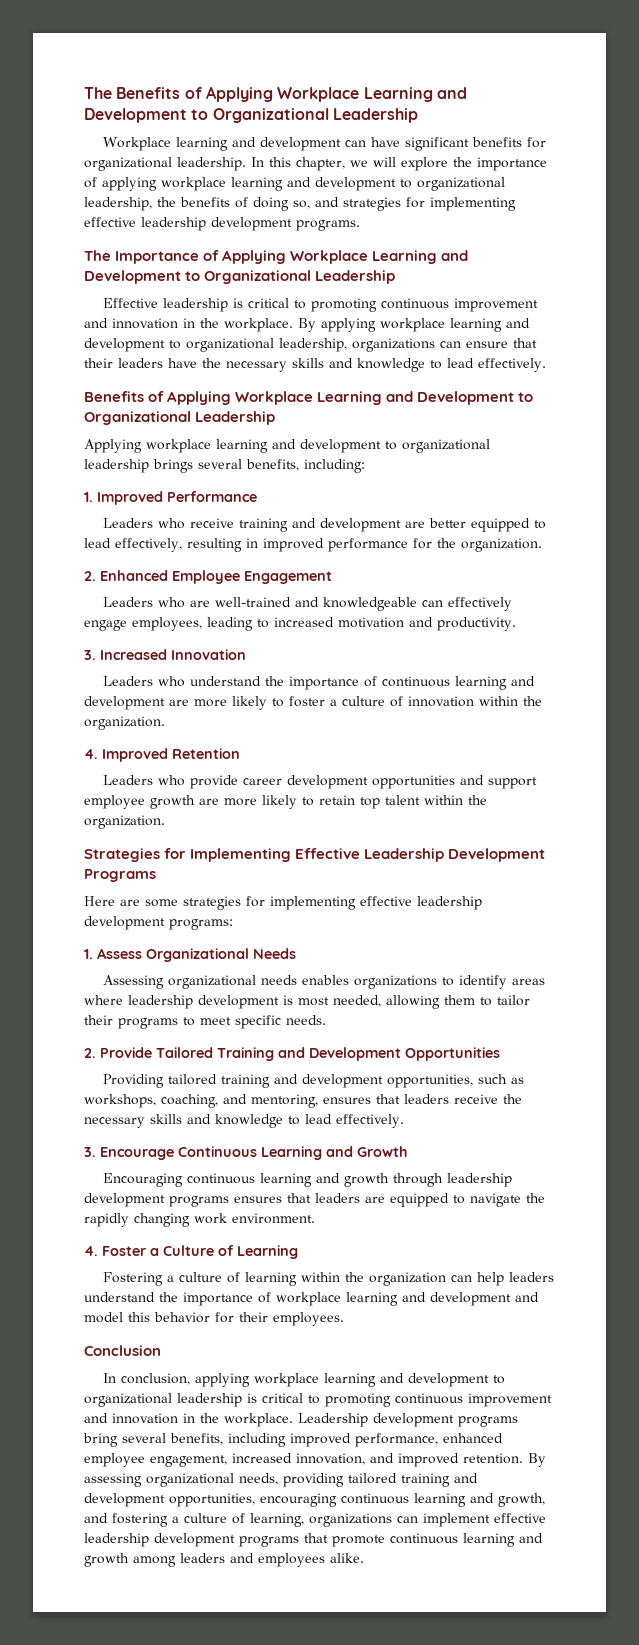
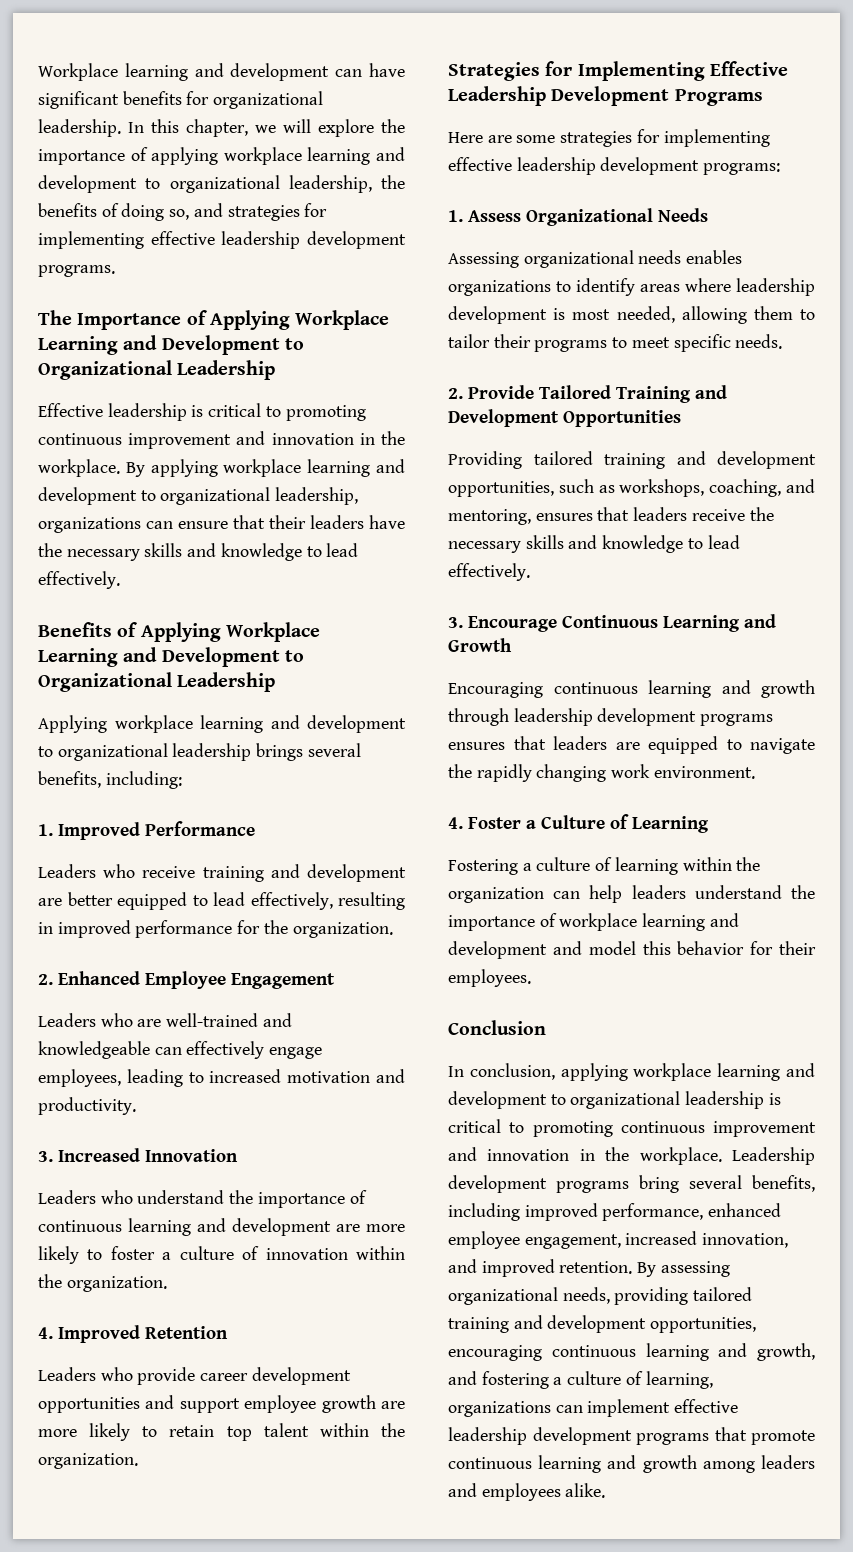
[84,86,467,102] [84,108,418,123] The Benefits of Applying Workplace Learning and Development to Organizational Leadership // -> (38, 72) none

